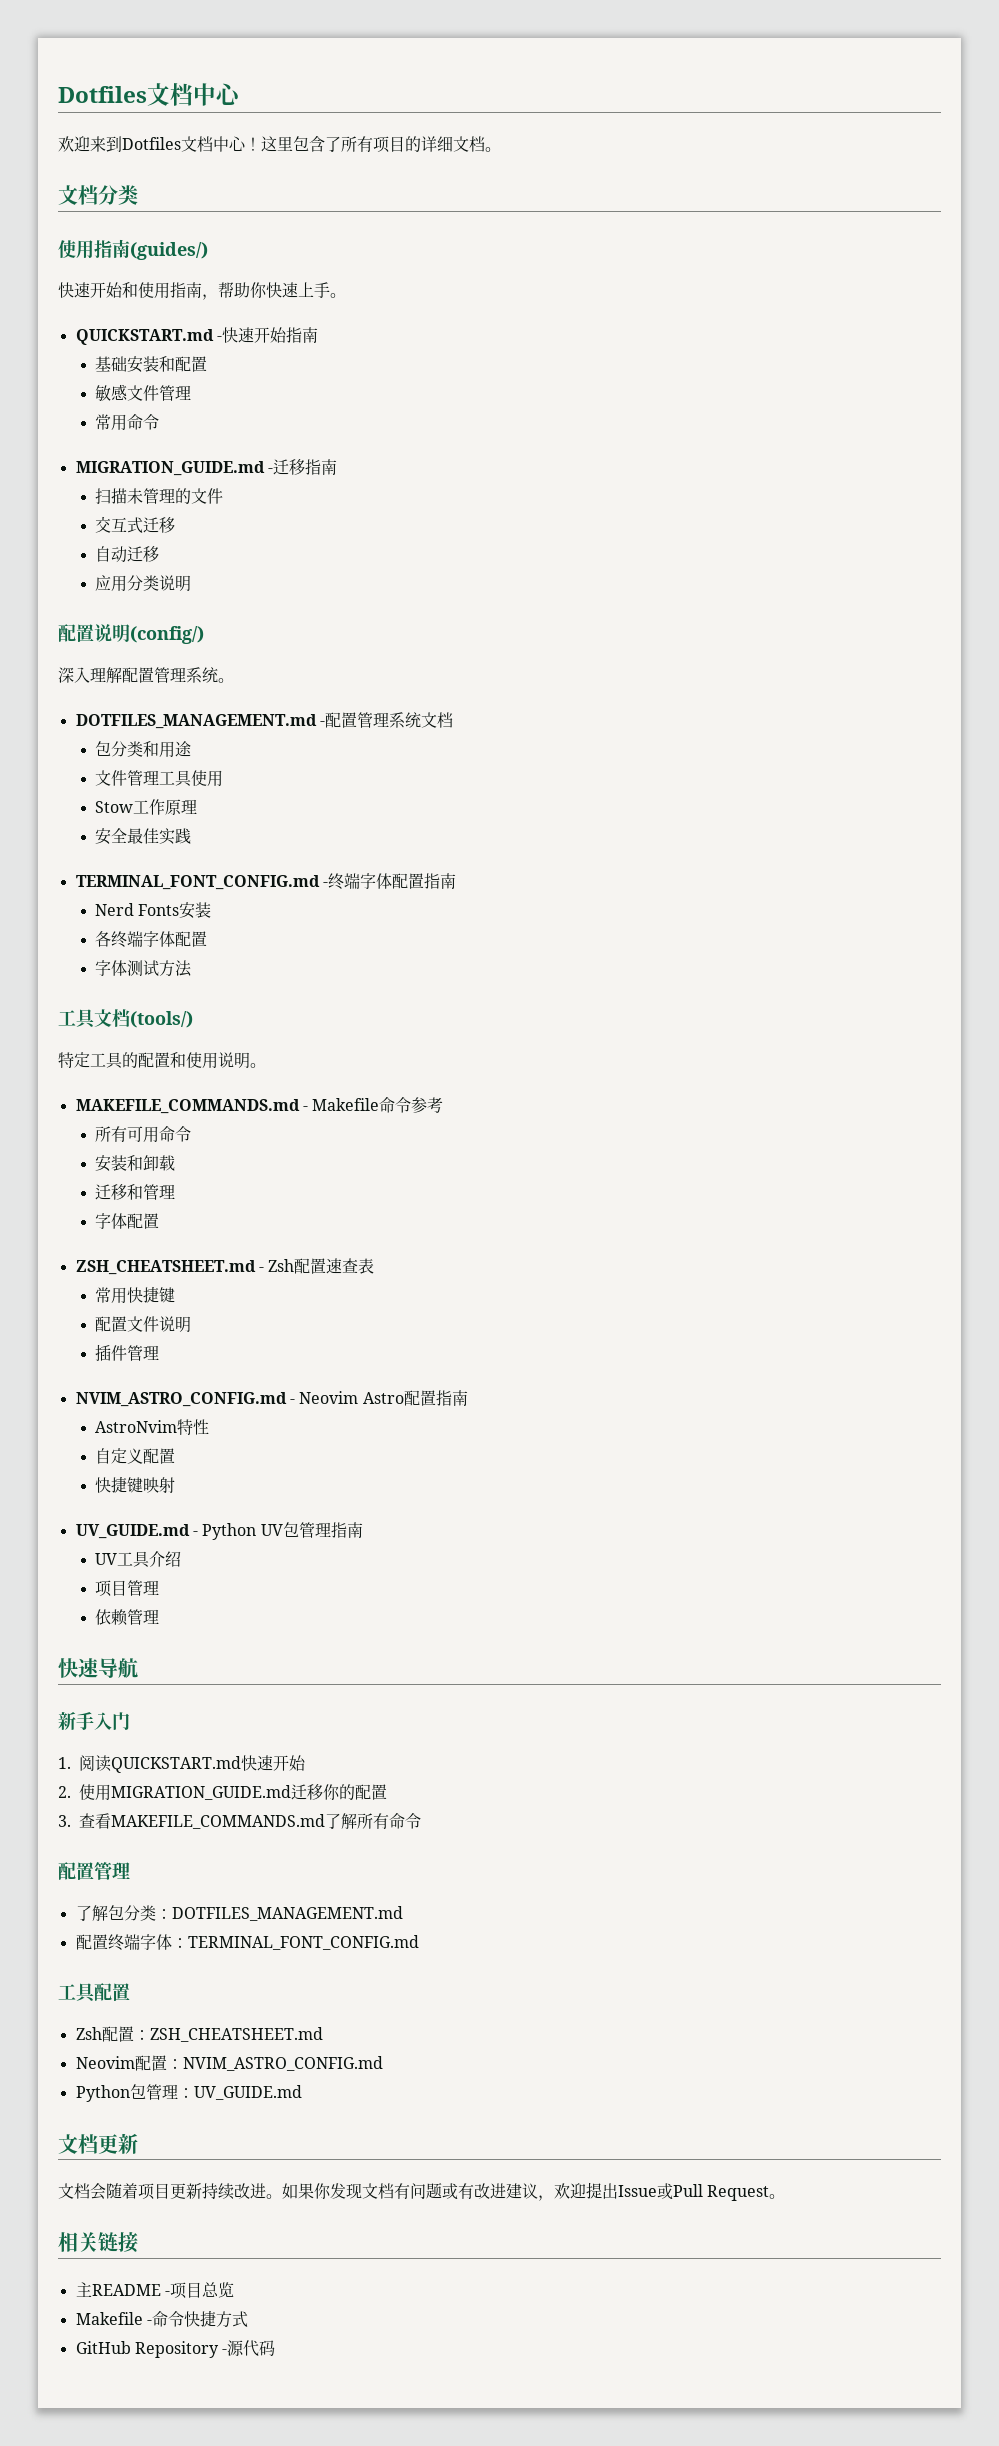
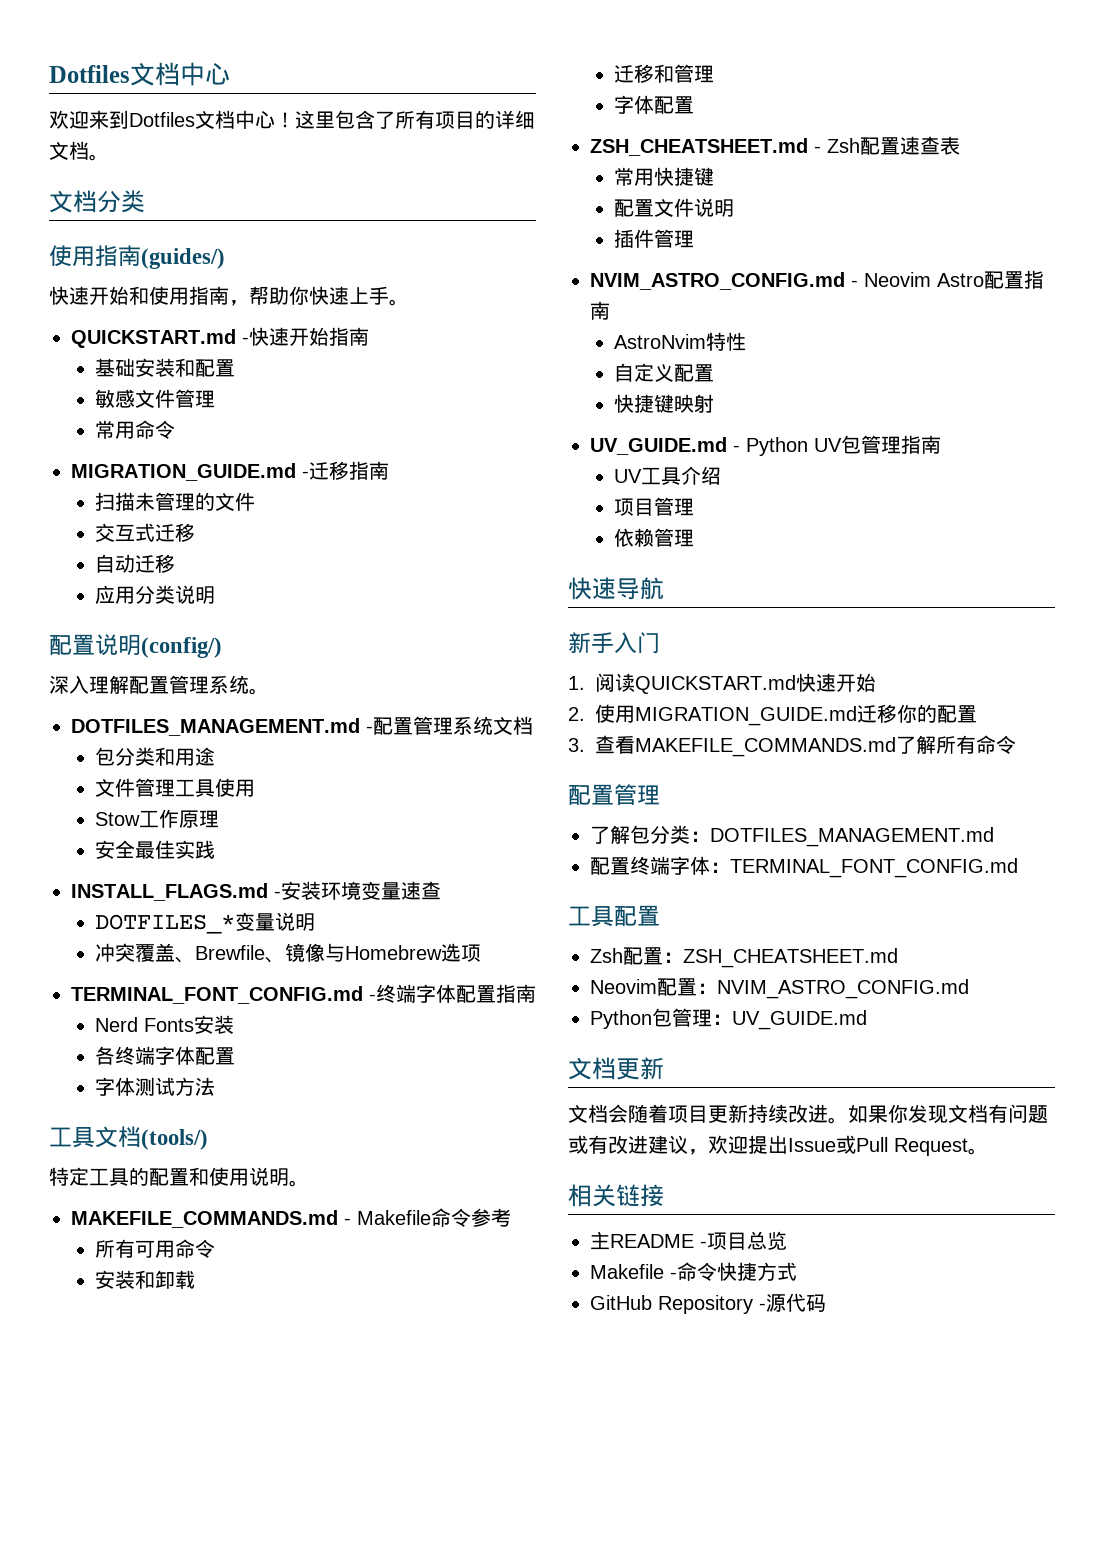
(192, 836) none -> [71,881,441,901] [95,912,316,934] [95,943,482,963] // INSTALL_FLAGS.md -安装环境变量速查 // DOTFILES_*变量说明 // 冲突覆盖、Brewfile、镜像与Homebrew选项

